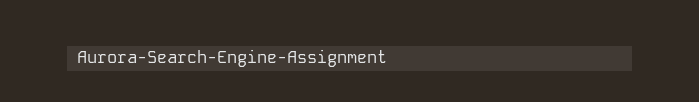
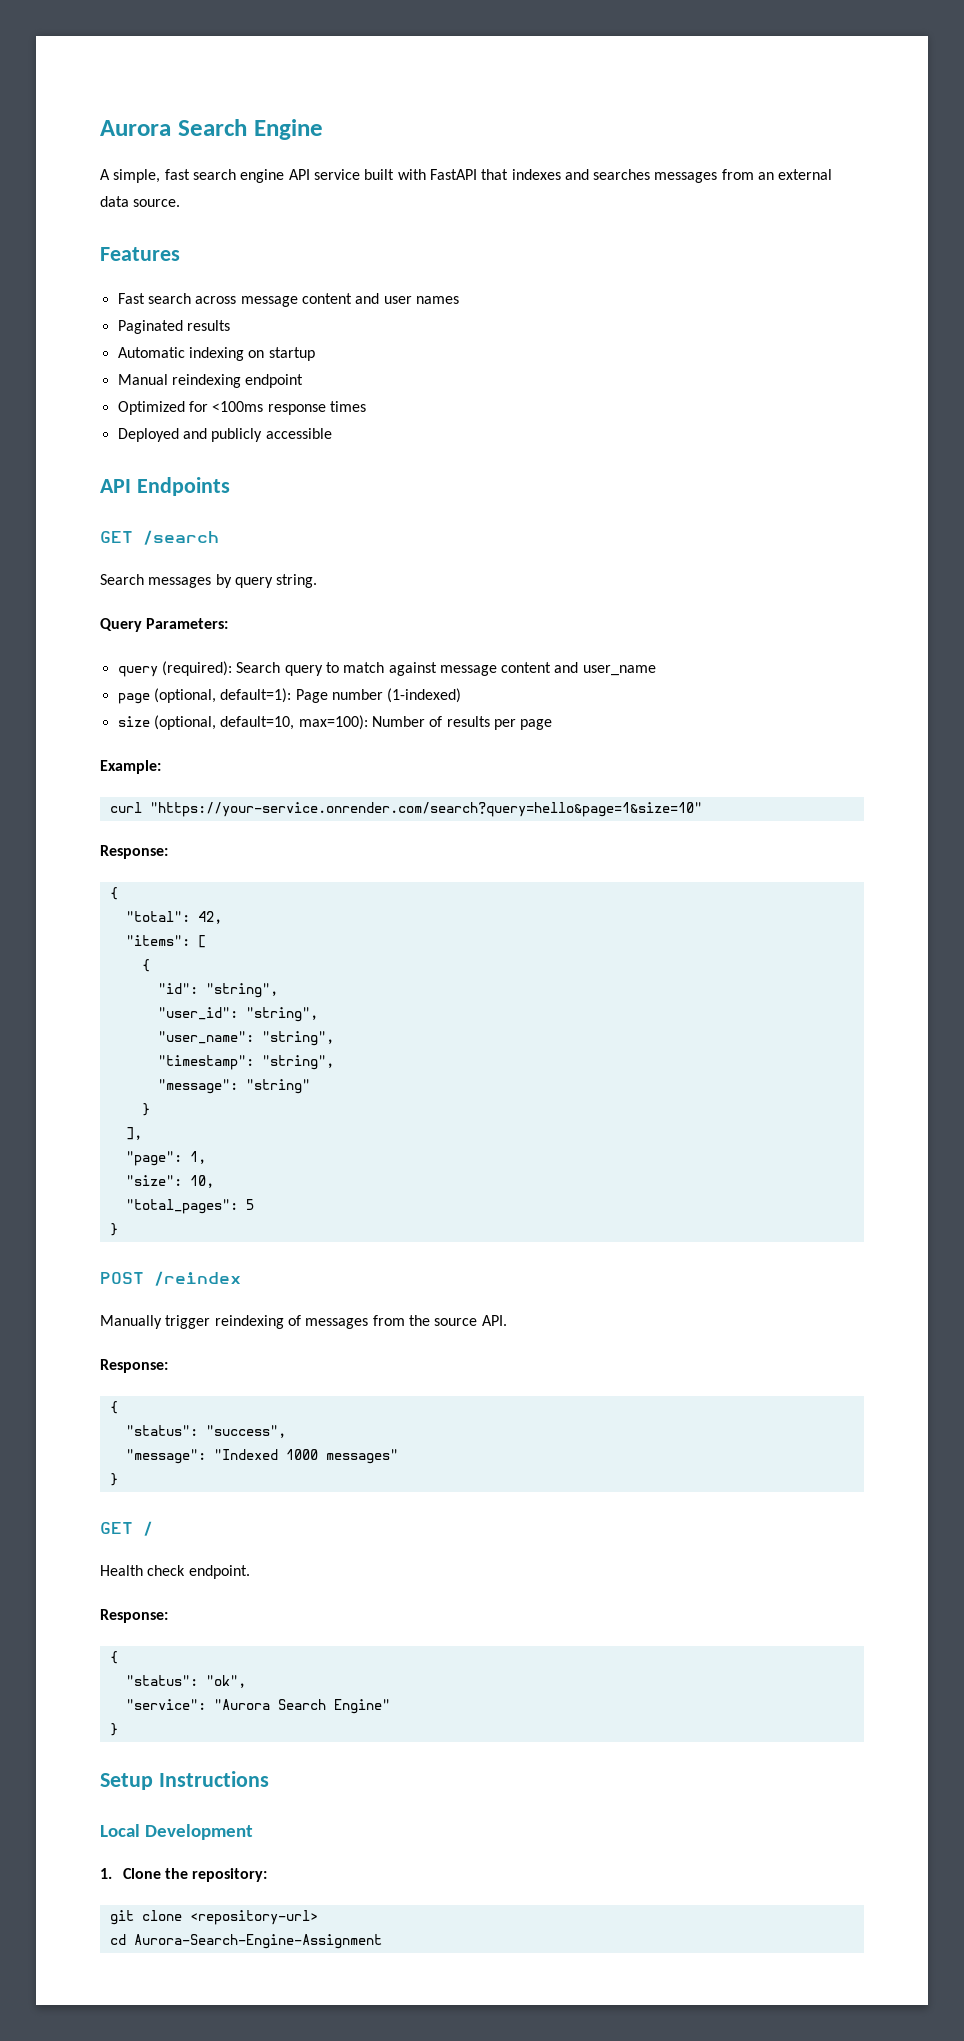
(76, 58) none -> [100,119,323,140] [100,169,833,183] [100,196,181,207] [100,247,180,261] [117,293,459,307] [117,320,230,334] [117,347,315,361] [117,374,304,388] [117,401,366,415] [117,428,332,442] [100,477,230,496] [100,530,219,545] [100,574,318,588] [100,618,229,632] [117,661,656,677] [117,688,462,704] [117,715,553,730] [100,760,161,774] [109,802,702,817] [100,845,168,859] [109,887,118,900] [125,911,222,924] [125,935,206,948] [141,959,150,972] [157,983,278,998] [157,1007,318,1022] [157,1031,334,1046] [157,1055,334,1070] [157,1079,310,1094] [141,1103,150,1116] [125,1127,142,1140] [125,1151,206,1166] [125,1175,214,1188] [125,1199,254,1214] [109,1223,118,1236] [100,1271,241,1286] [100,1315,507,1329] [100,1359,168,1373] [109,1401,118,1414] [125,1425,286,1438] [125,1449,398,1464] [109,1473,118,1486] [100,1521,153,1536] [100,1565,250,1579] [100,1609,168,1623] [109,1651,118,1664] [125,1675,246,1688] [125,1699,390,1714] [109,1723,118,1736] [100,1771,269,1790] [100,1824,253,1840] [100,1868,268,1882] [109,1910,318,1925] [109,1934,126,1945] Aurora Search Engine // A simple, fast search engine API service built with FastAPI that indexes and searches messages from an external data source. // Features // Fast search across message content and user names // Paginated results // Automatic indexing on startup // Manual reindexing endpoint // Optimized for <100ms response times // Deployed and publicly accessible // API Endpoints // GET /search // Search messages by query string. // Query Parameters: // query (required): Search query to match against message content and user_name // page (optional, default=1): Page number (1-indexed) // size (optional, default=10, max=100): Number of results per page // Example: // curl "https://your-service.onrender.com/search?query=hello&page=1&size=10" // Response: // { // "total": 42, // "items": [ // { // "id": "string", // "user_id": "string", // "user_name": "string", // "timestamp": "string", // "message": "string" // } // ], // "page": 1, // "size": 10, // "total_pages": 5 // } // POST /reindex // Manually trigger reindexing of messages from the source API. // Response: // { // "status": "success", // "message": "Indexed 1000 messages" // } // GET / // Health check endpoint. // Response: // { // "status": "ok", // "service": "Aurora Search Engine" // } // Setup Instructions // Local Development // 1. Clone the repository: // git clone <repository-url> // cd

